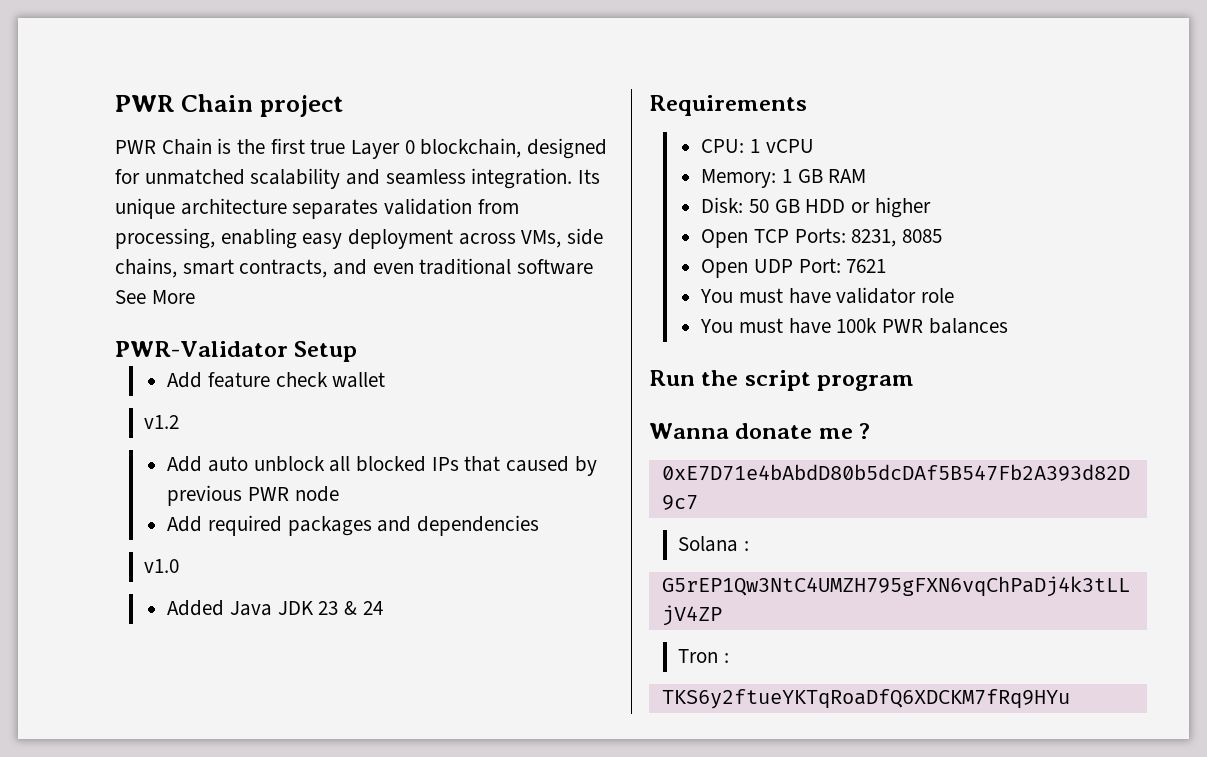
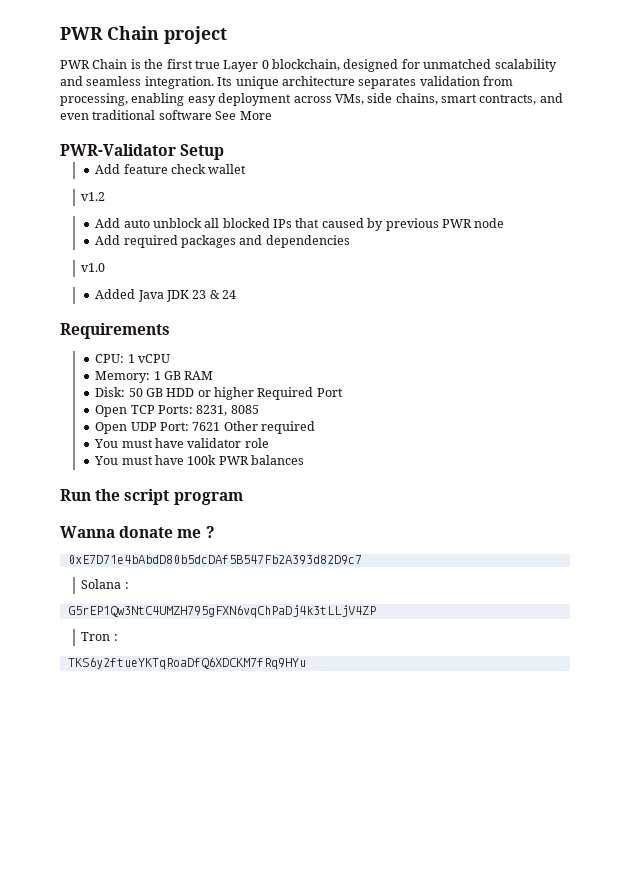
(931, 207) none -> [257,387,343,400] Required Port
(887, 266) none -> [223,421,315,434] Other required

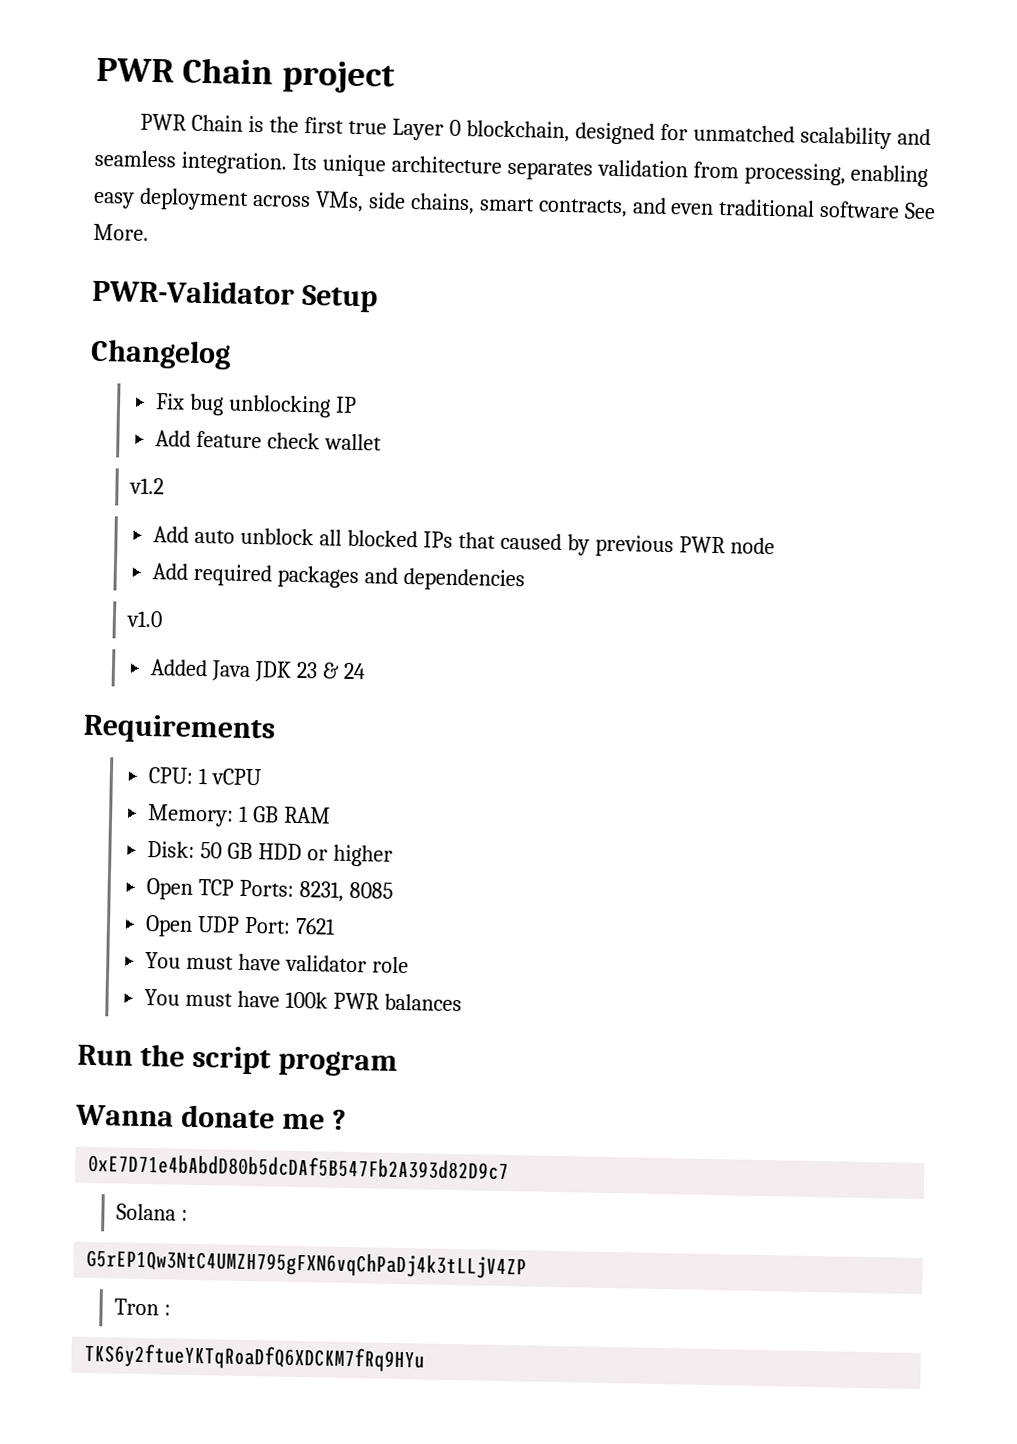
[239,111,272,120] More -> [93,223,149,241] More.
(225, 152) none -> [90,338,231,370] [155,393,358,418] // Changelog // Fix bug unblocking IP
[257,387,343,400] Required Port -> (393, 855) none
[223,421,315,434] Other required -> (337, 926) none

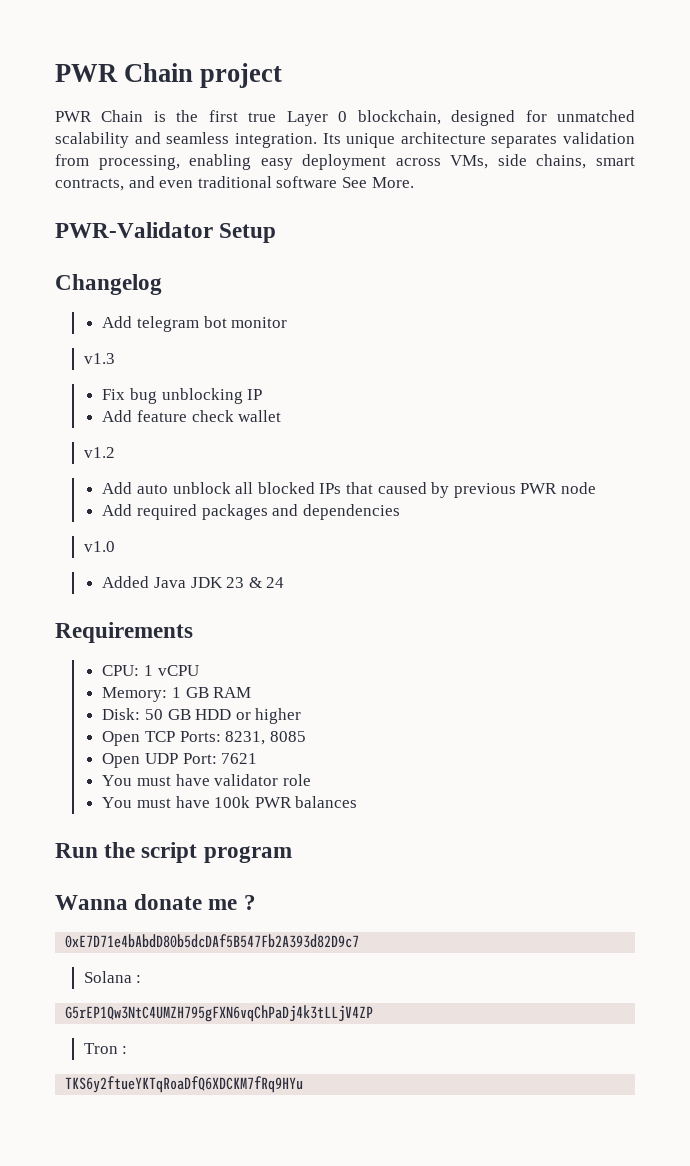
(231, 354) none -> [102,316,288,332] [83,353,115,364] // Add telegram bot monitor // v1.3

